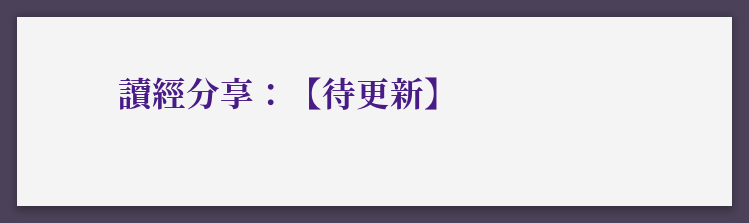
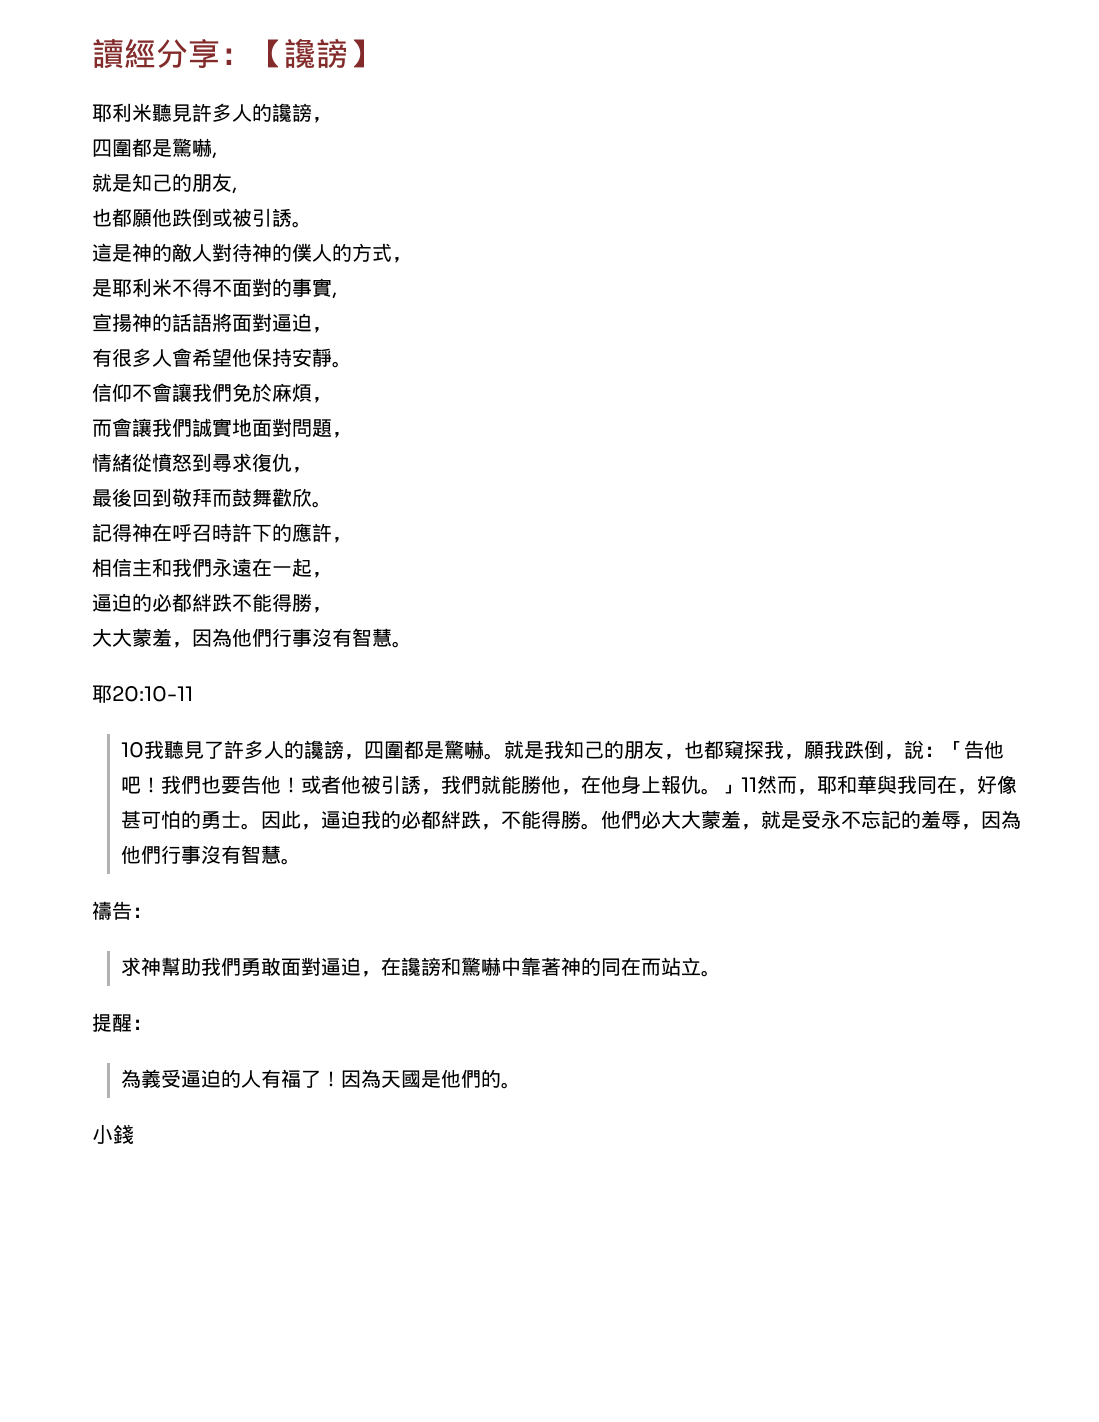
[322,77,458,110] 待更新】 -> [284,38,380,68] [92,103,332,123] [92,138,217,159] [92,173,237,194] [92,208,312,228] [92,243,412,263] [92,278,337,299] [92,313,332,333] [92,348,352,368] [92,383,332,403] [92,418,352,438] [92,453,312,473] [92,488,332,508] [92,523,352,543] [92,558,332,578] [92,593,332,613] [92,628,412,648] [92,685,193,703] [121,740,1005,760] [121,775,1018,795] [121,810,1022,830] [121,845,302,865] [92,901,152,920] [121,957,722,977] [92,1013,152,1032] [121,1069,522,1089] [92,1124,134,1145] 讒謗】 // 耶利米聽見許多人的讒謗， // 四圍都是驚嚇, // 就是知己的朋友, // 也都願他跌倒或被引誘。 // 這是神的敵人對待神的僕人的方式， // 是耶利米不得不面對的事實, // 宣揚神的話語將面對逼迫， // 有很多人會希望他保持安靜。 // 信仰不會讓我們免於麻煩， // 而會讓我們誠實地面對問題， // 情緒從憤怒到尋求復仇， // 最後回到敬拜而鼓舞歡欣。 // 記得神在呼召時許下的應許， // 相信主和我們永遠在一起， // 逼迫的必都絆跌不能得勝， // 大大蒙羞，因為他們行事沒有智慧。 // 耶20:10-11 // 10我聽見了許多人的讒謗，四圍都是驚嚇。就是我知己的朋友，也都窺探我，願我跌倒，說：「告他吧！我們也要告他！或者他被引誘，我們就能勝他，在他身上報仇。」11然而，耶和華與我同在，好像甚可怕的勇士。因此，逼迫我的必都絆跌，不能得勝。他們必大大蒙羞，就是受永不忘記的羞辱，因為他們行事沒有智慧。 // 禱告： // 求神幫助我們勇敢面對逼迫，在讒謗和驚嚇中靠著神的同在而站立。 // 提醒： // 為義受逼迫的人有福了！因為天國是他們的。 // 小錢

